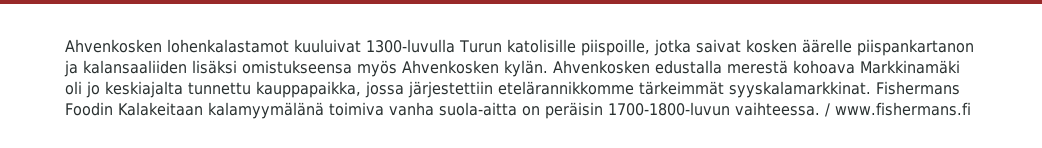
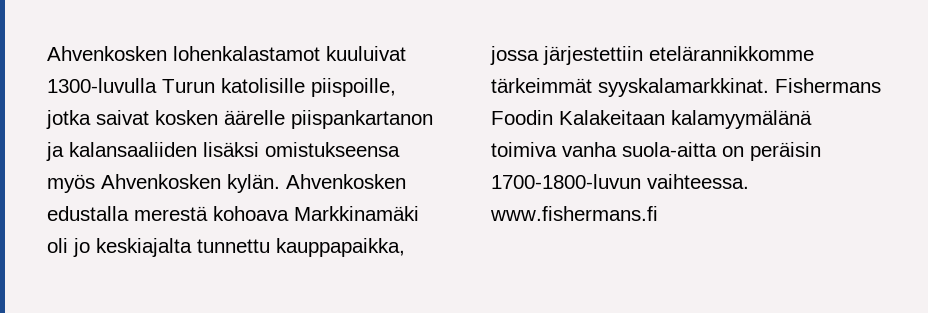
[825,103,830,117] / -> (749, 181) none

